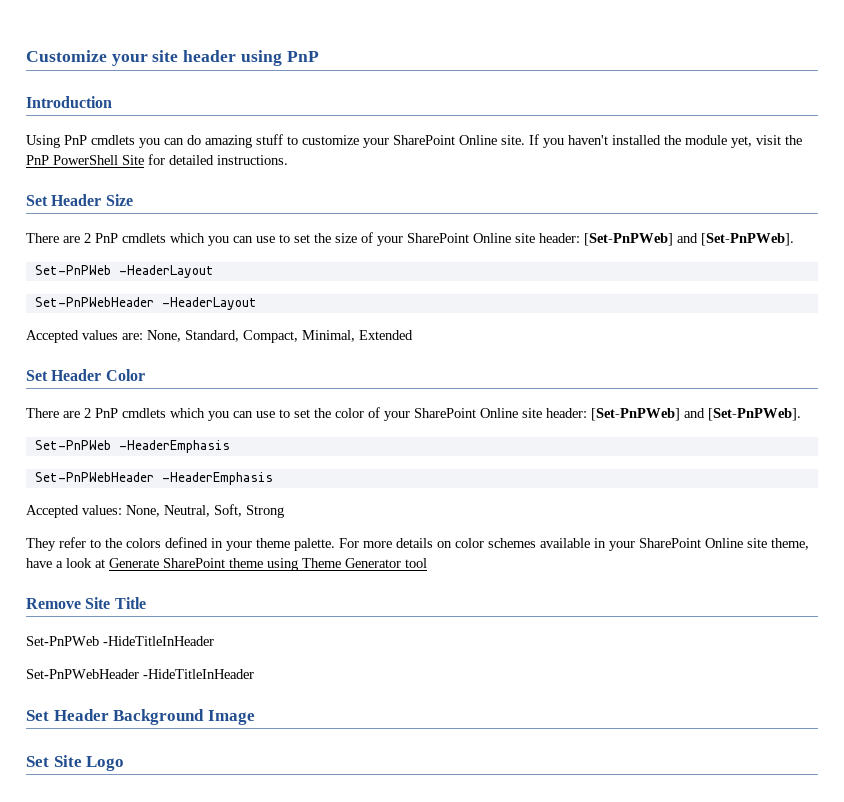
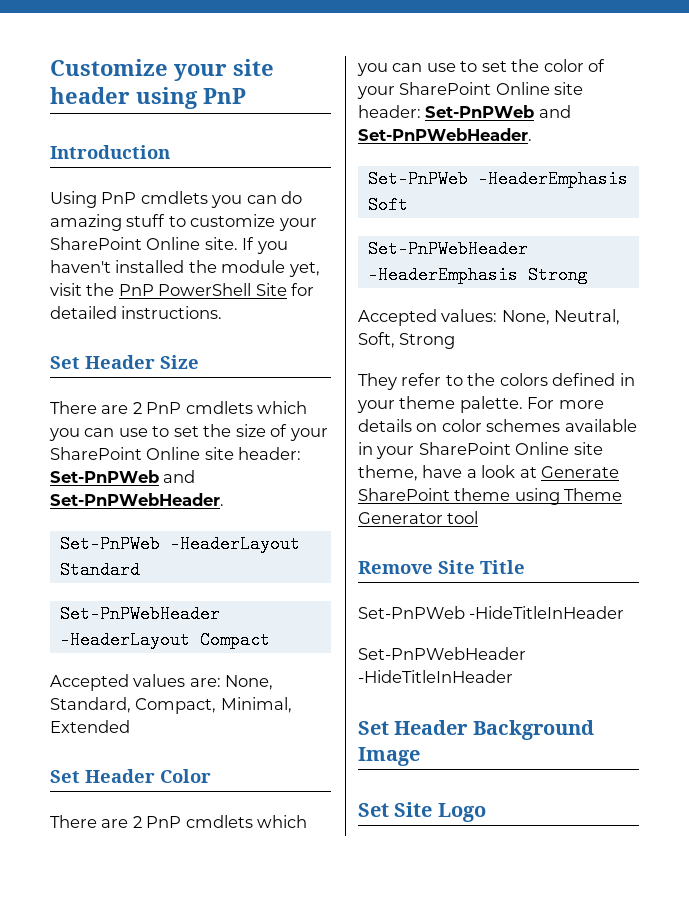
[584,233,794,246] [Set-PnPWeb] and [Set-PnPWeb]. -> [50,470,196,483] [50,493,224,506] Set-PnPWeb and Set-PnPWebHeader.
(214, 271) none -> [59,561,140,579] Standard
(257, 303) none -> [199,631,270,649] Compact
[591,408,801,421] [Set-PnPWeb] and [Set-PnPWeb]. -> [425,105,571,118] [358,128,532,141] Set-PnPWeb and Set-PnPWebHeader.
(230, 446) none -> [367,196,408,214] Soft
(273, 478) none -> [527,266,588,284] Strong

